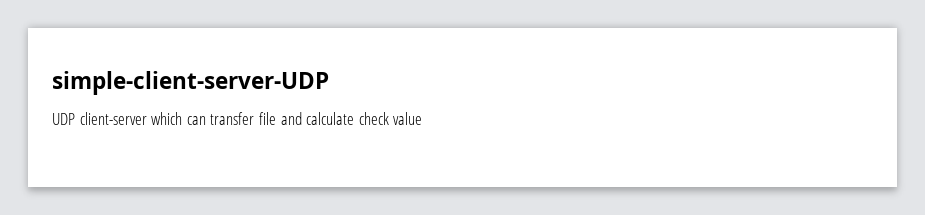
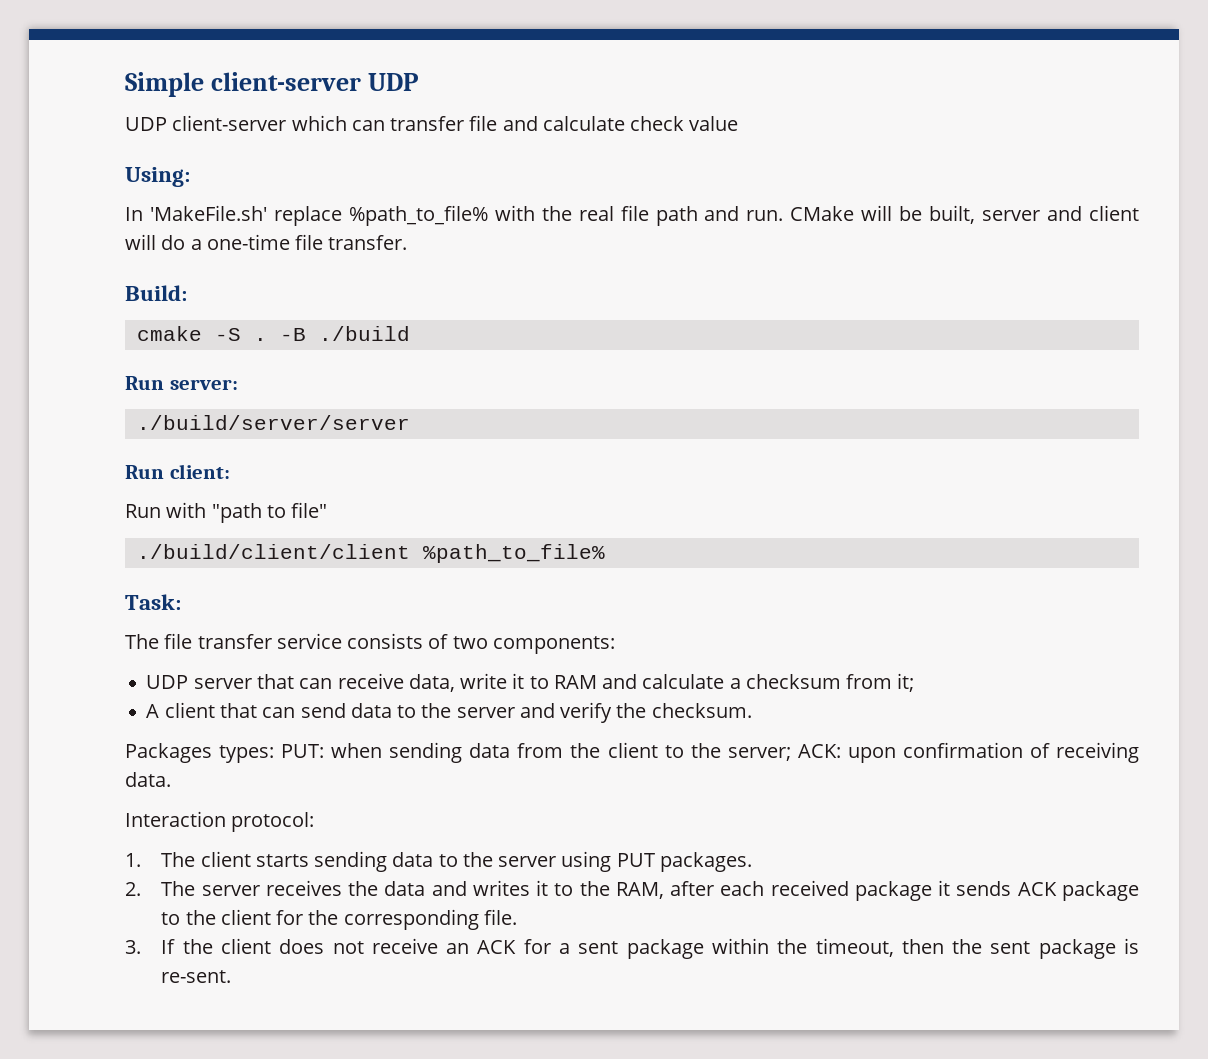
[52,71,329,95] simple-client-server-UDP -> [125,72,418,97] Simple client-server UDP
(423, 118) none -> [125,167,190,187] [125,205,1140,226] [125,234,408,250] [125,285,187,301] [136,326,410,341] [125,376,238,390] [136,415,410,430] [125,464,230,479] [125,502,328,523] [136,544,605,563] [125,594,181,610] [125,633,615,654] [146,673,915,692] [146,702,752,723] [125,742,1139,763] [125,772,171,787] [125,811,315,832] [125,851,752,872] [125,880,1140,901] [161,909,517,930] [125,938,1140,959] [161,970,232,983] // Using: // In 'MakeFile.sh' replace %path_to_file% with the real file path and run. CMake will be built, server and client will do a one-time file transfer. // Build: // cmake -S . -B ./build // Run server: // ./build/server/server // Run client: // Run with "path to file" // ./build/client/client %path_to_file% // Task: // The file transfer service consists of two components: // UDP server that can receive data, write it to RAM and calculate a checksum from it; // A client that can send data to the server and verify the checksum. // Packages types: PUT: when sending data from the client to the server; ACK: upon confirmation of receiving data. // Interaction protocol: // 1. The client starts sending data to the server using PUT packages. // 2. The server receives the data and writes it to the RAM, after each received package it sends ACK package to the client for the corresponding file. // 3. If the client does not receive an ACK for a sent package within the timeout, then the sent package is re-sent.

